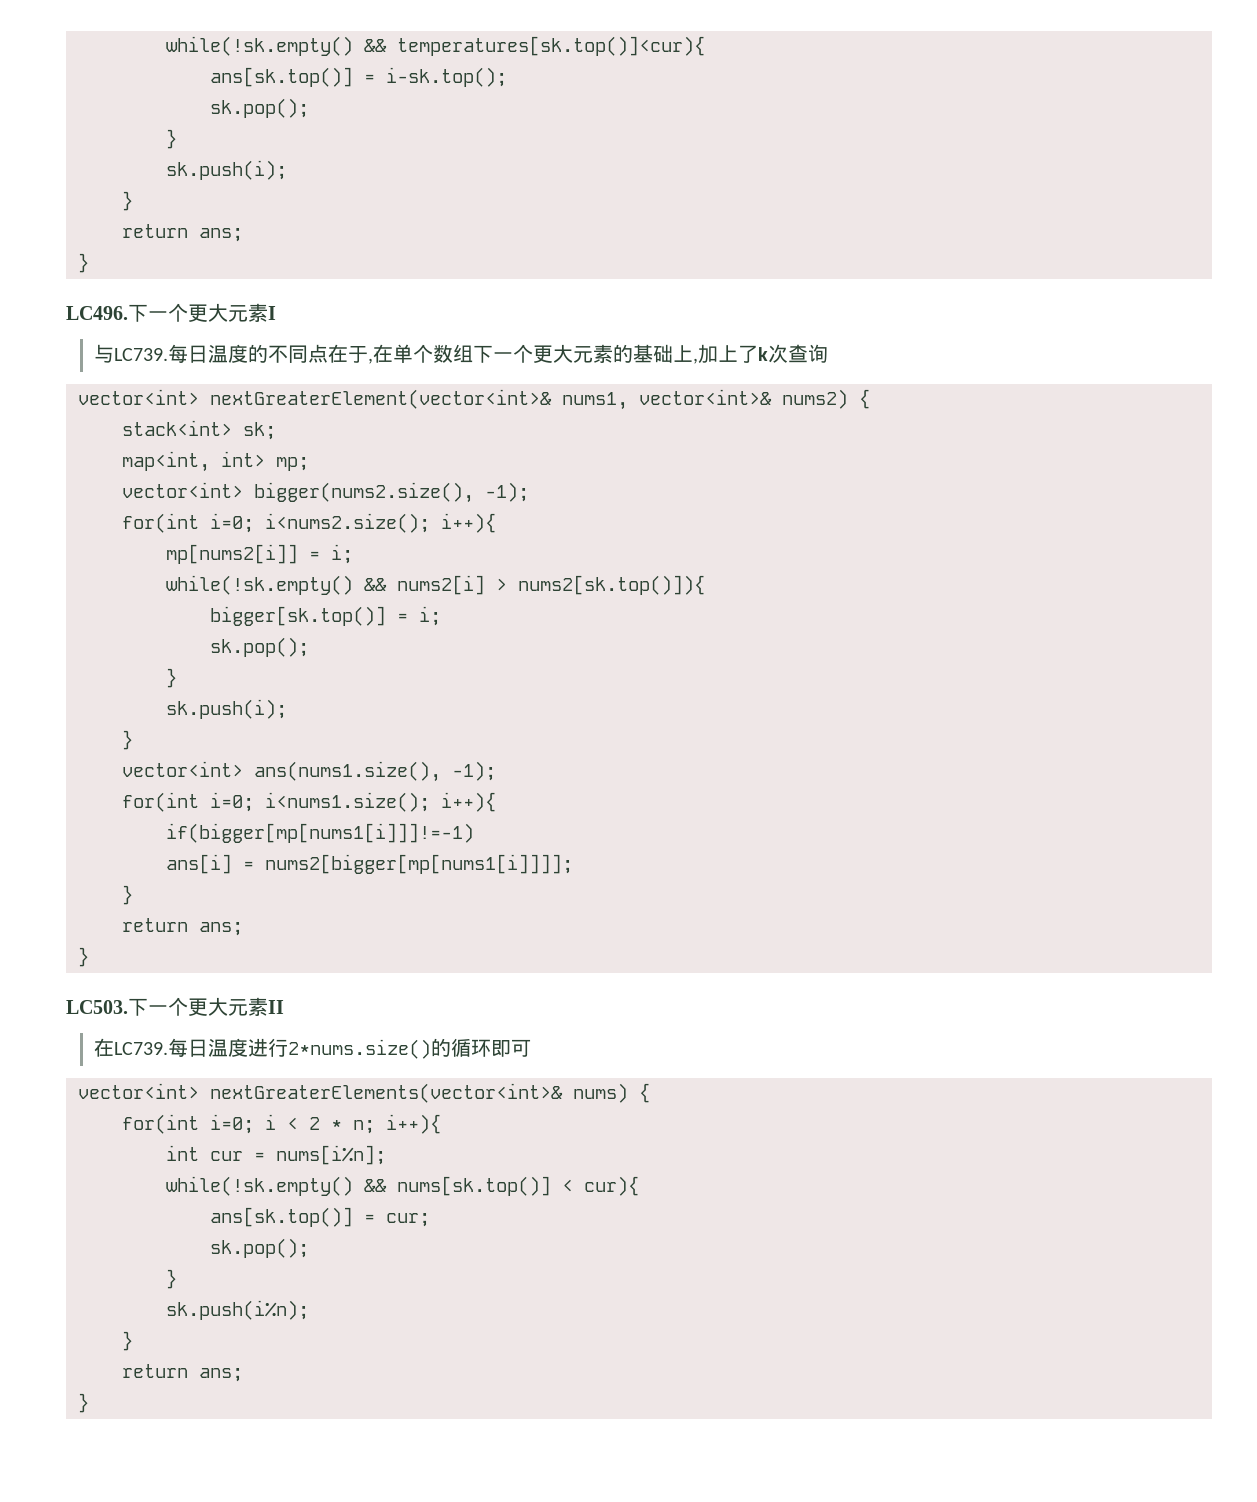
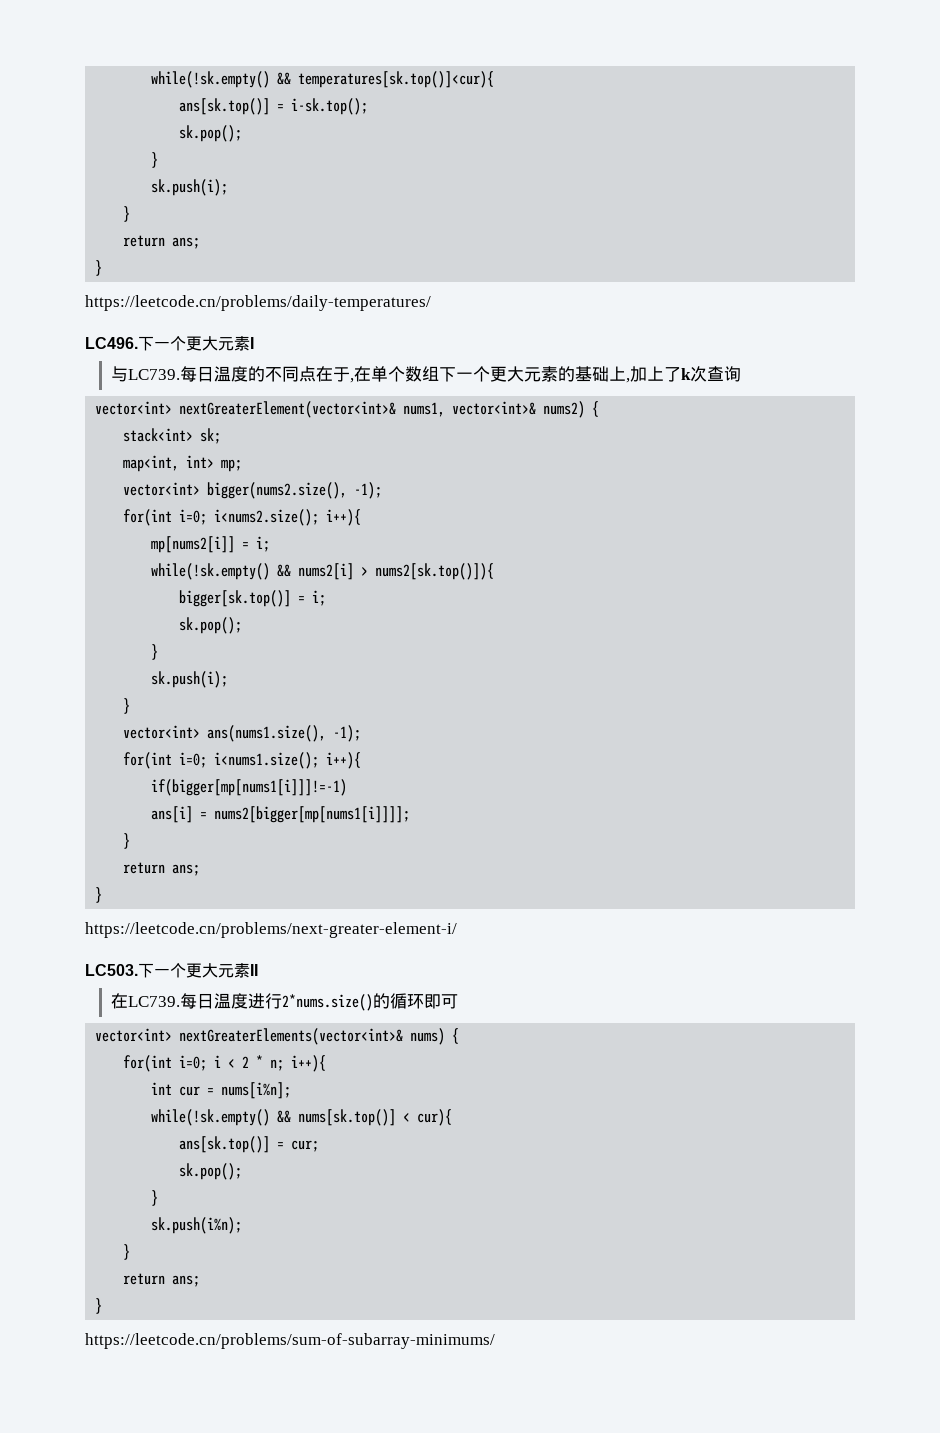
(89, 263) none -> [85,295,431,311] // https://leetcode.cn/problems/daily-temperatures/
(89, 957) none -> [85,922,457,938] // https://leetcode.cn/problems/next-greater-element-i/
(89, 1403) none -> [85,1333,495,1349] // https://leetcode.cn/problems/sum-of-subarray-minimums/

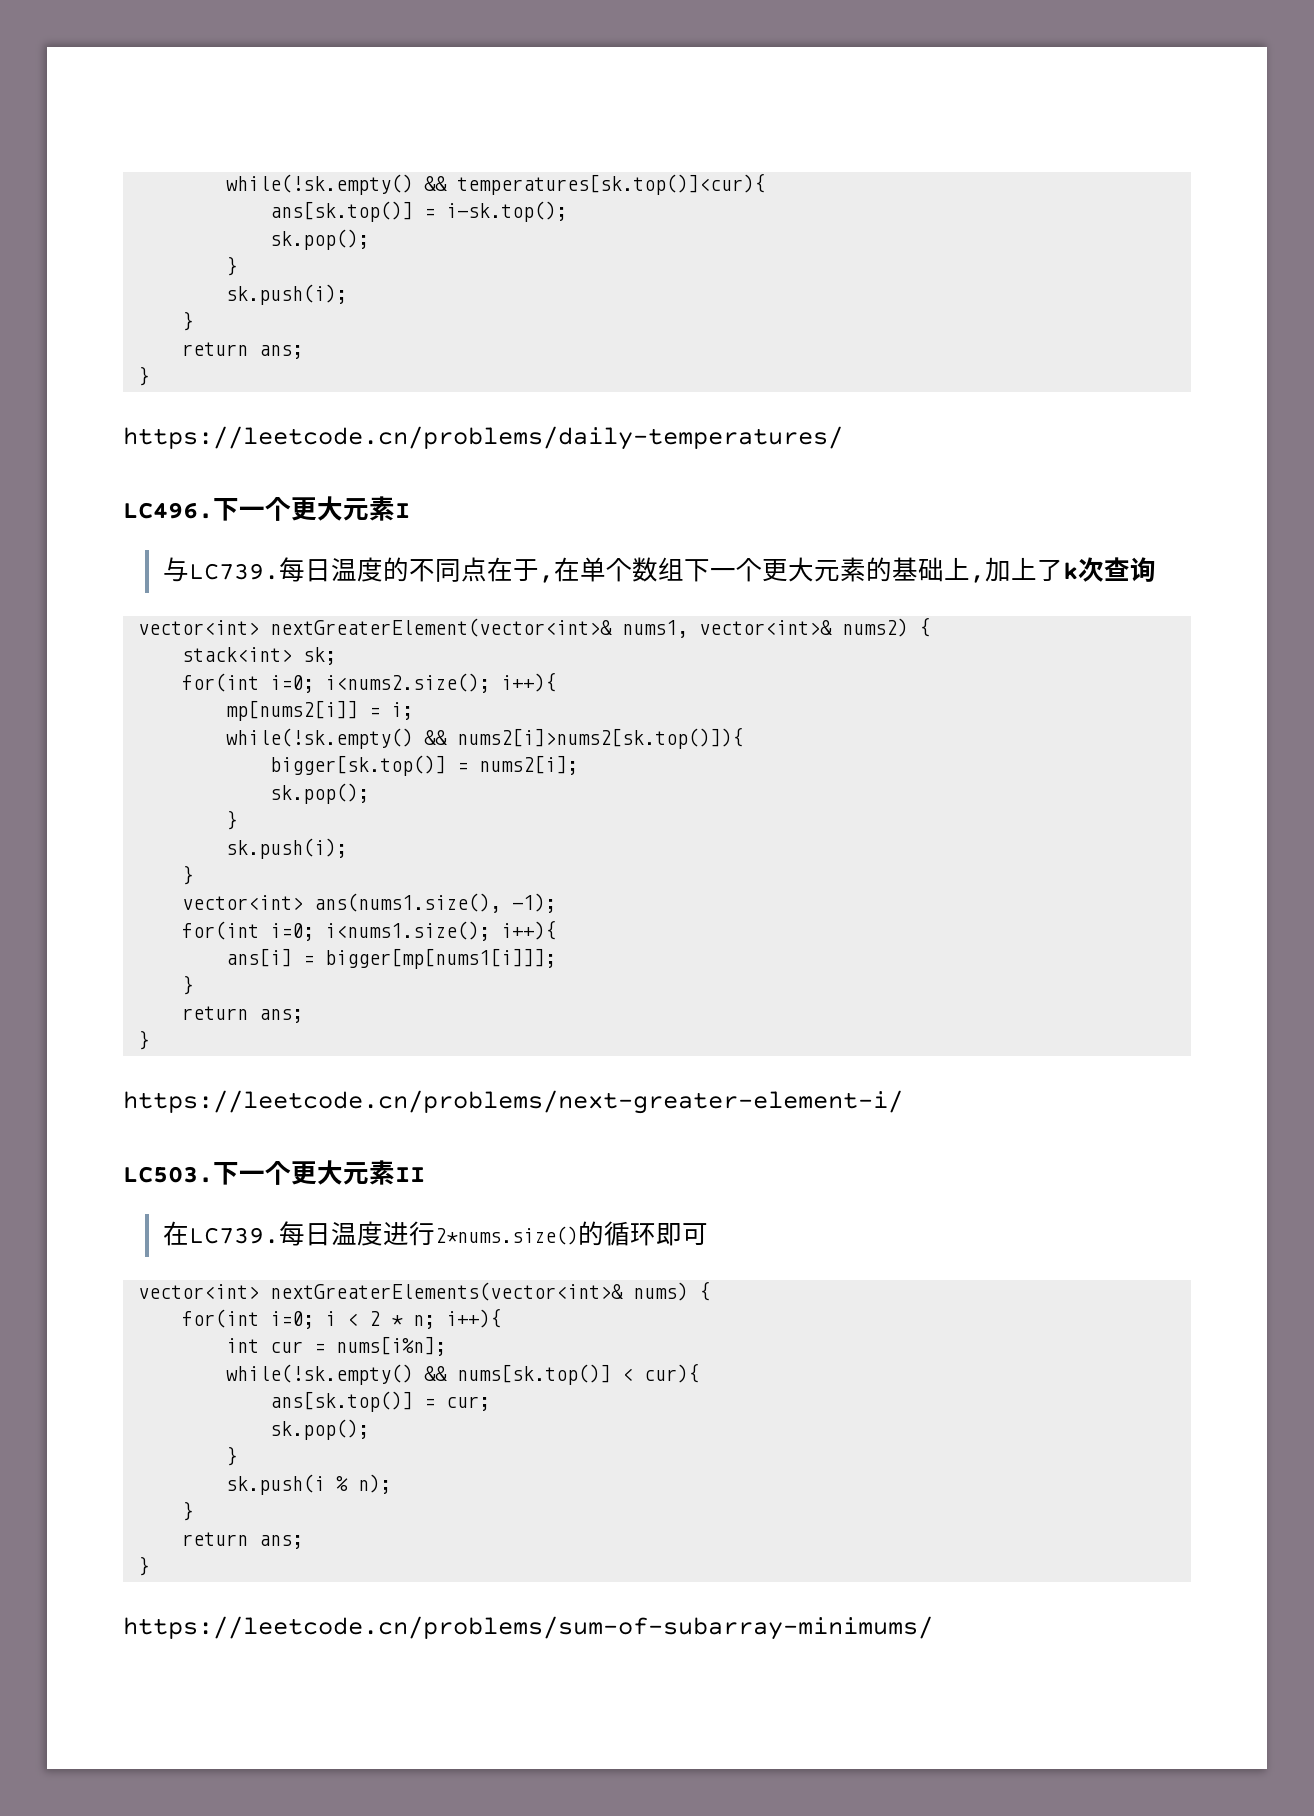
[123,455,243,472] [123,482,383,499] // map<int, int> mp; // vector<int> bigger(nums2.size(), -1); -> (337, 656) none
[298,563,495,580] nums2[i] > nums2[sk.top()]){ -> [457,727,744,749] nums2[i]>nums2[sk.top()]){
[312,590,327,606] i; -> [479,755,579,775] nums2[i];
[151,779,348,796] // if(bigger[mp[nums1[i]]]!=-1) -> (557, 930) none
[214,806,411,823] nums2[bigger[mp[nums1[i]]]]; -> [325,948,557,969] bigger[mp[nums1[i]]];
[151,1217,243,1234] sk.push(i%n); -> [226,1474,392,1495] sk.push(i % n);

